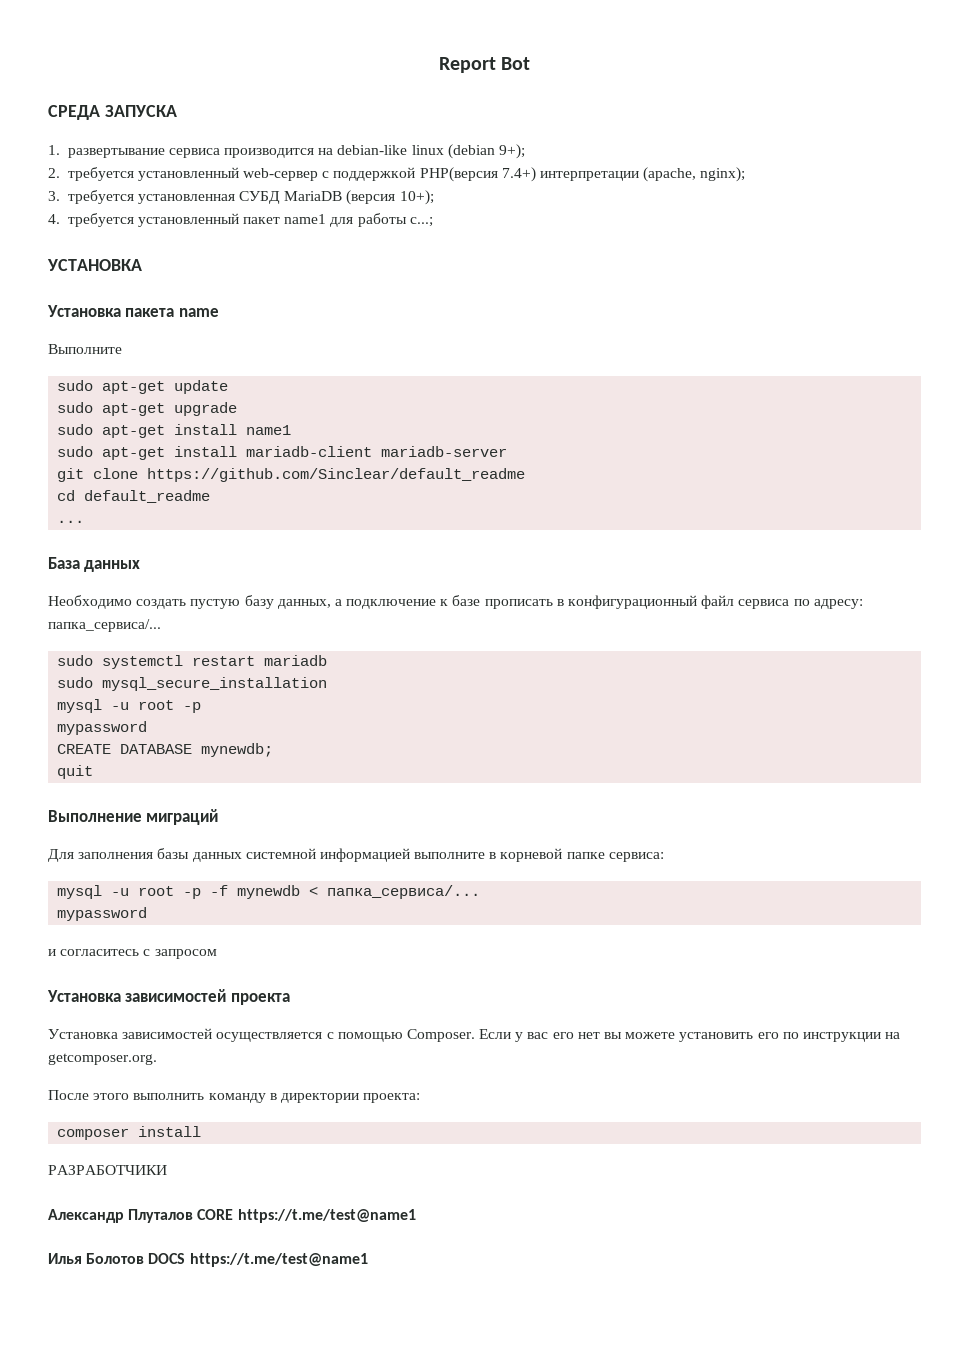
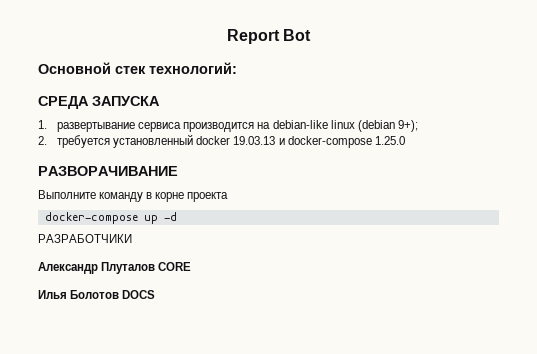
(531, 63) none -> [38,62,237,74] // Основной стек технологий:
[243,167,746,182] [48,190,434,205] [48,213,433,227] [47,259,142,271] [47,305,219,317] [48,344,122,354] [57,380,229,394] [57,402,238,416] [57,424,292,438] [57,446,508,460] [57,468,526,482] [57,490,211,503] [57,520,85,523] [48,557,141,572] [48,595,863,609] [48,619,161,632] [57,655,328,669] [57,677,328,691] [57,699,202,713] [57,721,148,735] [57,743,274,757] [57,765,94,779] [48,809,219,825] [48,848,664,862] [57,885,481,899] [57,907,148,921] [48,949,217,959] [47,989,290,1005] [48,1028,901,1042] [48,1053,157,1065] [48,1090,421,1103] [57,1126,202,1140] web-сервер с поддержкой PHP(версия 7.4+) интерпретации (apache, nginx); // 3. требуется установленная СУБД MariaDB (версия 10+); // 4. требуется установленный пакет name1 для работы с...; // УСТАНОВКА // Установка пакета name // Выполните // sudo apt-get update // sudo apt-get upgrade // sudo apt-get install name1 // sudo apt-get install mariadb-client mariadb-server // git clone https://github.com/Sinclear/default_readme // cd default_readme // ... // База данных // Необходимо создать пустую базу данных, а подключение к базе прописать в конфигурационный файл сервиса по адресу: папка_сервиса/... // sudo systemctl restart mariadb // sudo mysql_secure_installation // mysql -u root -p // mypassword // CREATE DATABASE mynewdb; // quit // Выполнение миграций // Для заполнения базы данных системной информацией выполните в корневой папке сервиса: // mysql -u root -p -f mynewdb < папка_сервиса/... // mypassword // и согласитесь с запросом // Установка зависимостей проекта // Установка зависимостей осуществляется с помощью Composer. Если у вас его нет вы можете установить его по инструкции на getcomposer.org. // После этого выполнить команду в директории проекта: // composer install -> [196,136,405,148] [38,166,178,176] [38,190,229,202] [44,212,177,224] docker 19.03.13 и docker-compose 1.25.0 // РАЗВОРАЧИВАНИЕ // Выполните команду в корне проекта // docker-compose up -d
[237,1209,416,1223] https://t.me/test@name1 -> (192, 266) none
[189,1253,368,1267] https://t.me/test@name1 -> (156, 294) none

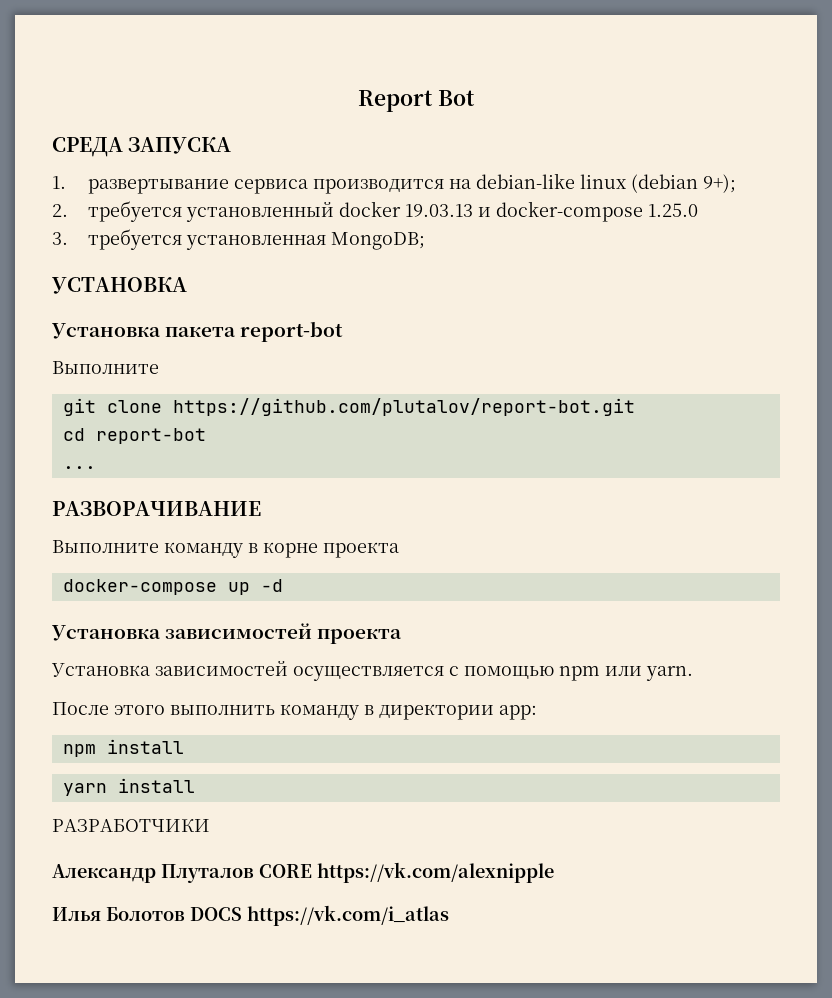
[38,62,237,74] // Основной стек технологий: -> (475, 98) none
(405, 140) none -> [52,229,425,250] [52,277,187,294] [52,321,344,342] [52,361,159,374] [62,398,635,416] [62,428,206,444] [62,466,96,469] // 3. требуется установленная MongoDB; // УСТАНОВКА // Установка пакета report-bot // Выполните // git clone https://github.com/plutalov/report-bot.git // cd report-bot // ...
(177, 216) none -> [52,623,403,644] [51,661,693,681] [52,702,537,720] [62,739,184,757] [62,778,195,796] // Установка зависимостей проекта // Установка зависимостей осуществляется с помощью npm или yarn. // После этого выполнить команду в директории app: // npm install // yarn install
(192, 266) none -> [317,862,554,883] https://vk.com/alexnipple
(156, 294) none -> [247,905,449,926] https://vk.com/i_atlas

